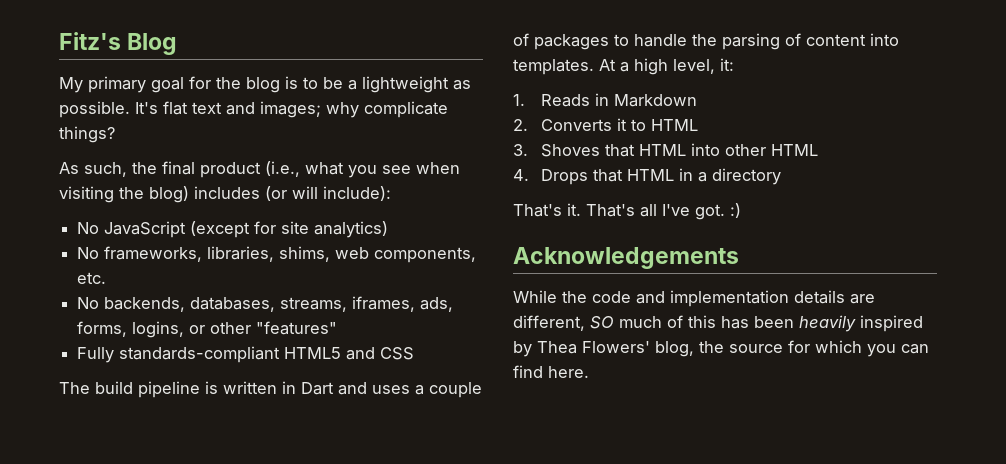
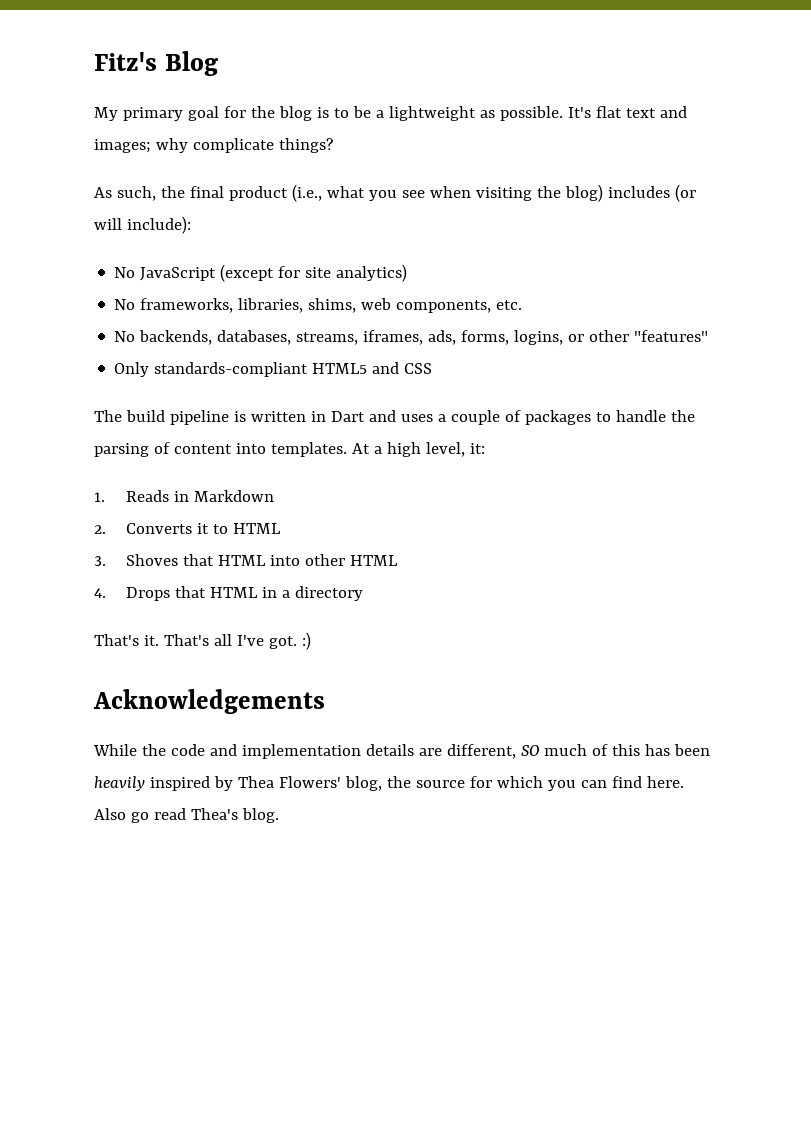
[77,347,115,363] Fully -> [114,362,150,377] Only
(589, 372) none -> [94,808,279,823] Also go read Thea's blog.

